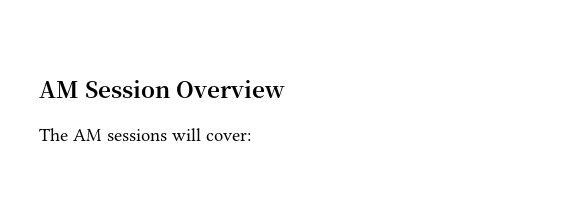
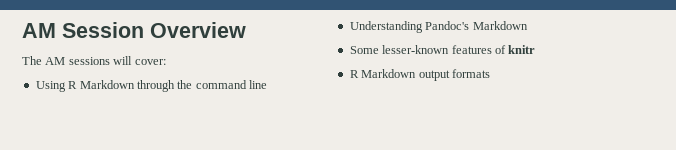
(251, 136) none -> [35,80,267,92] [349,21,528,33] [349,45,536,54] [349,69,490,81] // Using R Markdown through the command line // Understanding Pandoc's Markdown // Some lesser-known features of knitr // R Markdown output formats

